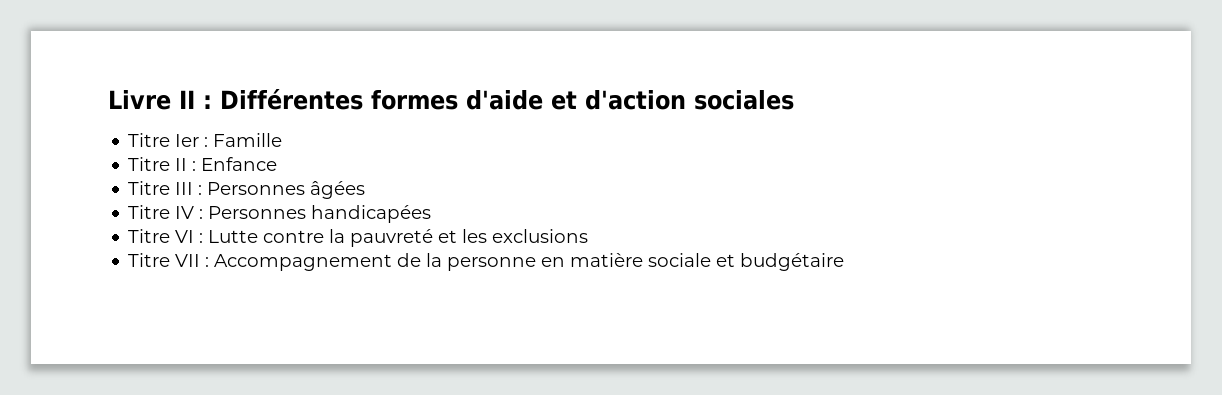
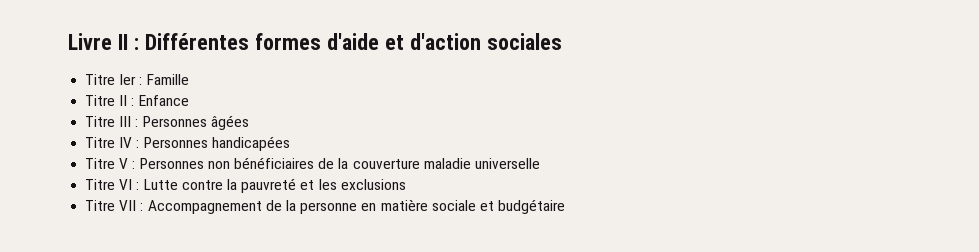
(432, 214) none -> [85,157,540,169] // Titre V : Personnes non bénéficiaires de la couverture maladie universelle

